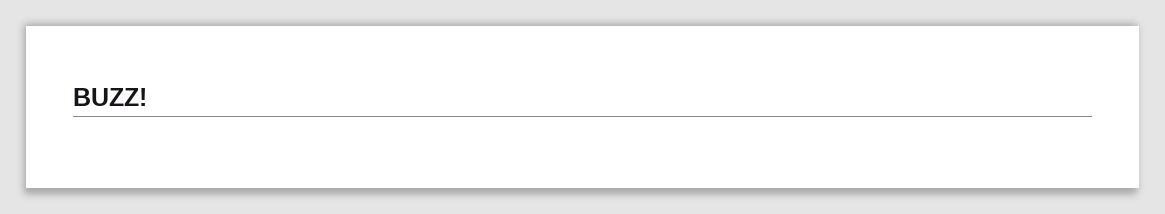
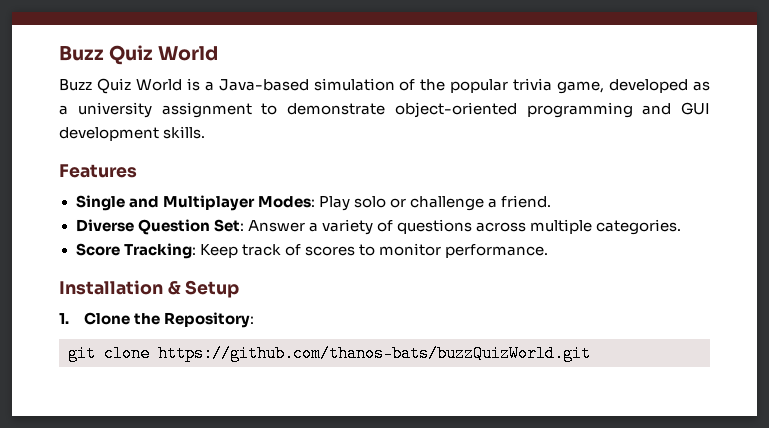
[73,88,147,106] BUZZ! -> [59,45,219,65] [59,78,710,94] [59,102,710,118] [59,126,206,141] [59,164,137,178] [75,195,551,211] [75,219,681,235] [75,243,548,259] [59,280,240,298] [59,312,254,328] [68,345,591,362] Buzz Quiz World // Buzz Quiz World is a Java-based simulation of the popular trivia game, developed as a university assignment to demonstrate object-oriented programming and GUI development skills. // Features // Single and Multiplayer Modes: Play solo or challenge a friend. // Diverse Question Set: Answer a variety of questions across multiple categories. // Score Tracking: Keep track of scores to monitor performance. // Installation & Setup // 1. Clone the Repository: // git clone https://github.com/thanos-bats/buzzQuizWorld.git

